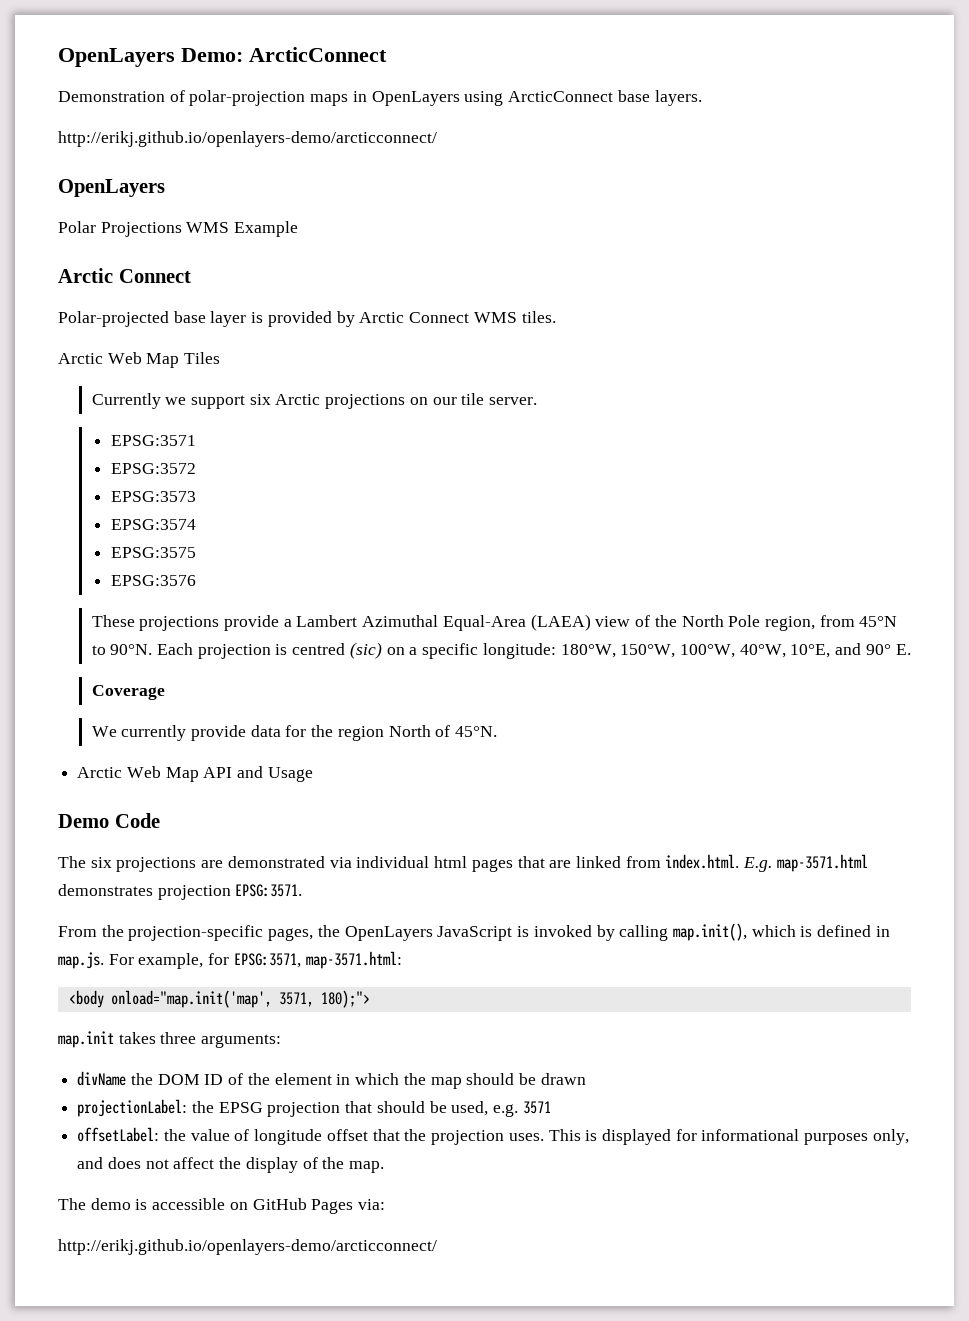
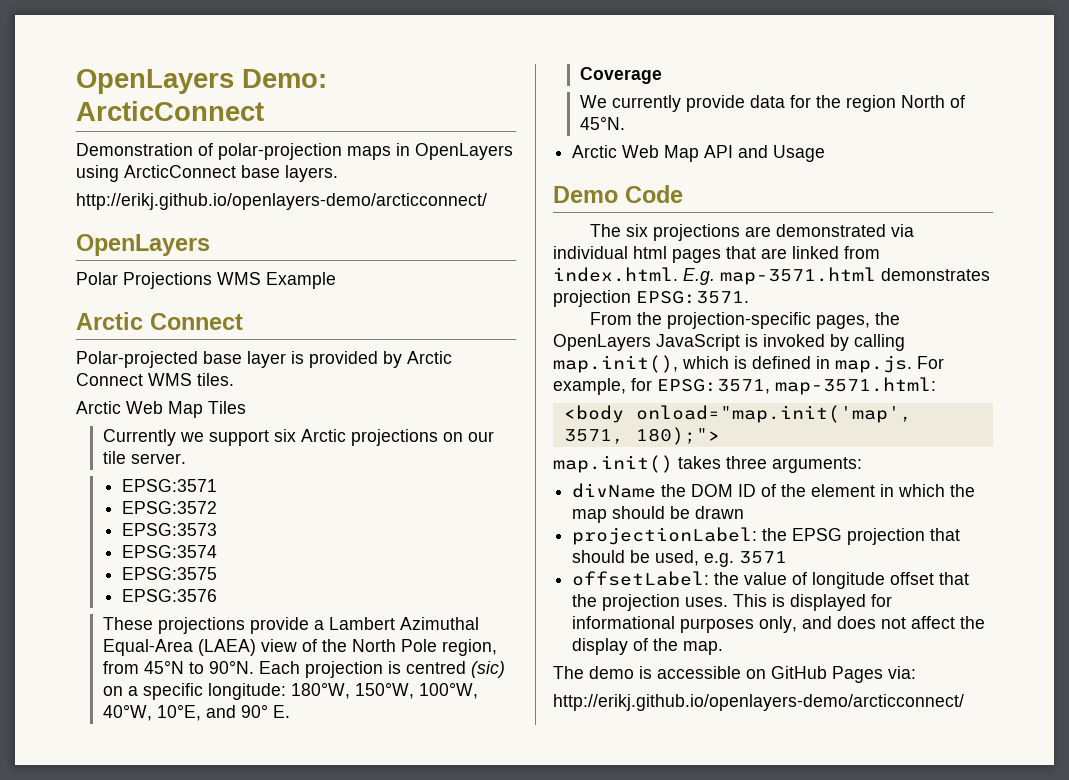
[58,1031,114,1048] map.init -> [553,455,673,473] map.init()

